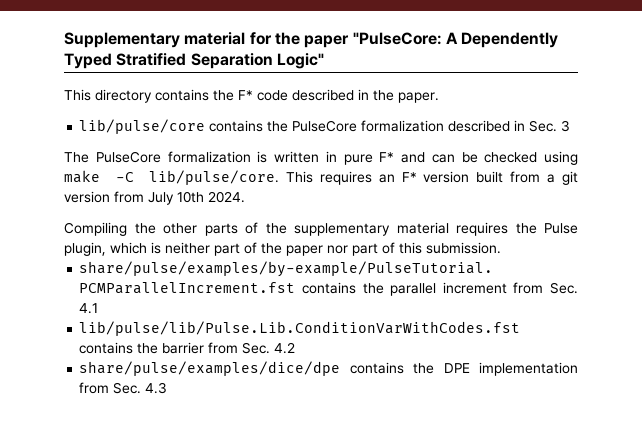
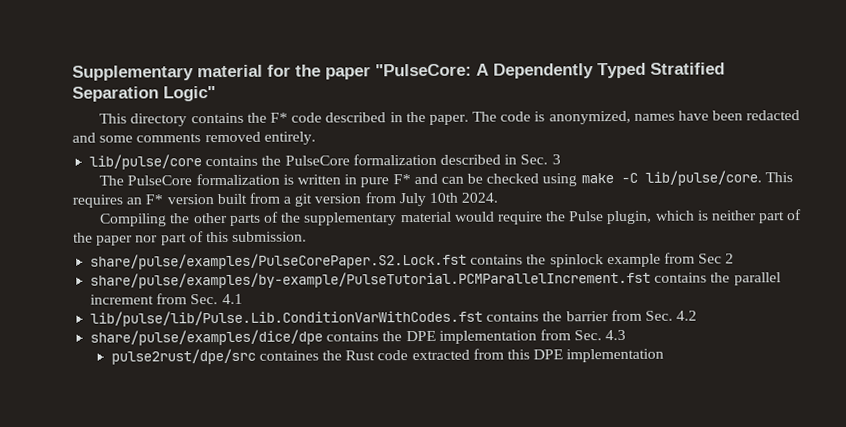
(439, 97) none -> [472,110,801,125] [72,131,316,145] The code is anonymized, names have been redacted and some comments removed entirely.
[456,222,508,236] requires -> [453,211,543,225] would require
(501, 248) none -> [90,252,735,270] // share/pulse/examples/PulseCorePaper.S2.Lock.fst contains the spinlock example from Sec 2
(168, 388) none -> [110,348,665,365] // pulse2rust/dpe/src containes the Rust code extracted from this DPE implementation

